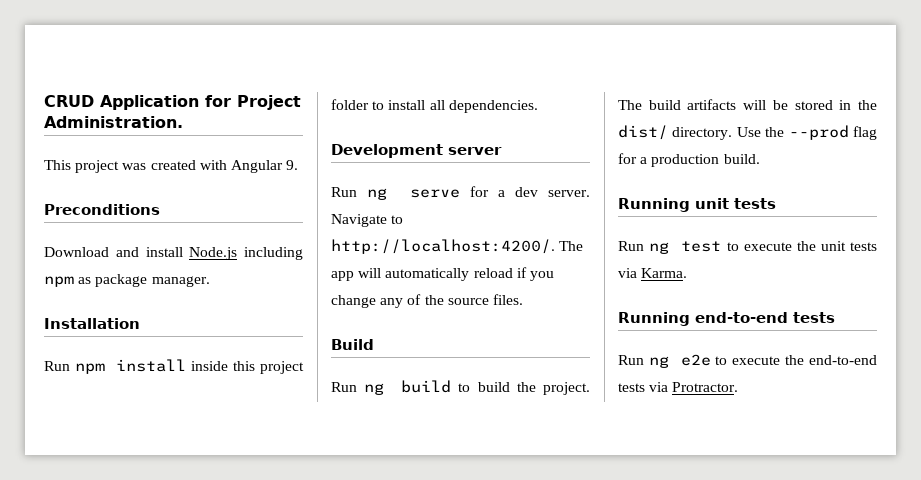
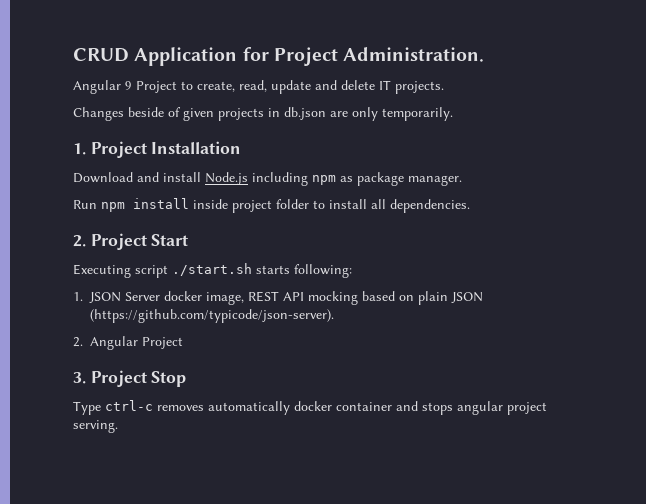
[44,160,299,173] [44,204,160,215] This project was created with Angular 9. // Preconditions -> [73,80,444,94] [73,107,453,121] [73,141,242,158] Angular 9 Project to create, read, update and delete IT projects. // Changes beside of given projects in db.json are only temporarily. // 1. Project Installation
[44,318,140,329] // Installation -> (462, 180) none
[233,361,256,371] this -> (228, 204) none
[331,144,502,158] [331,186,590,200] [331,214,404,227] [331,239,584,254] [331,267,554,281] [331,294,523,308] [331,339,374,350] [331,380,590,395] [618,99,877,110] [618,125,877,140] [618,153,760,167] [618,198,776,212] [618,241,877,254] [618,268,688,278] [618,312,835,326] [618,354,877,368] [618,382,739,392] Development server // Run ng serve for a dev server. Navigate to http://localhost:4200/. The app will automatically reload if you change any of the source files. // Build // Run ng build to build the project. The build artifacts will be stored in the dist/ directory. Use the --prod flag for a production build. // Running unit tests // Run ng test to execute the unit tests via Karma. // Running end-to-end tests // Run ng e2e to execute the end-to-end tests via Protractor. -> [73,233,189,250] [73,263,352,278] [73,291,483,305] [90,309,334,323] [73,336,183,350] [73,370,187,387] [73,400,547,415] [73,420,118,433] 2. Project Start // Executing script ./start.sh starts following: // 1. JSON Server docker image, REST API mocking based on plain JSON (https://github.com/typicode/json-server). // 2. Angular Project // 3. Project Stop // Type ctrl-c removes automatically docker container and stops angular project serving.

